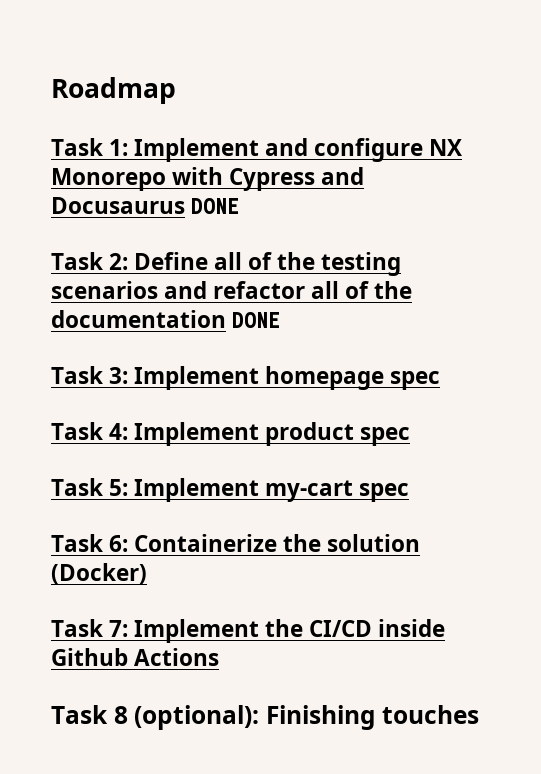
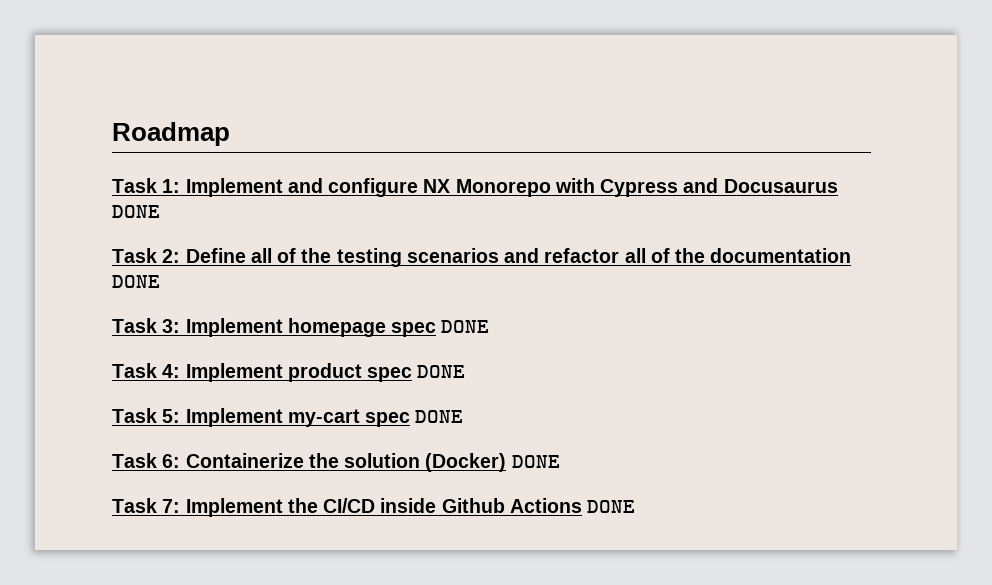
(441, 380) none -> [441,320,490,333] DONE
(411, 436) none -> [417,365,466,378] DONE
(410, 492) none -> [415,410,464,423] DONE
(147, 573) none -> [511,455,560,468] DONE
[51,705,480,730] // Task 8 (optional): Finishing touches -> [587,500,636,513] DONE

